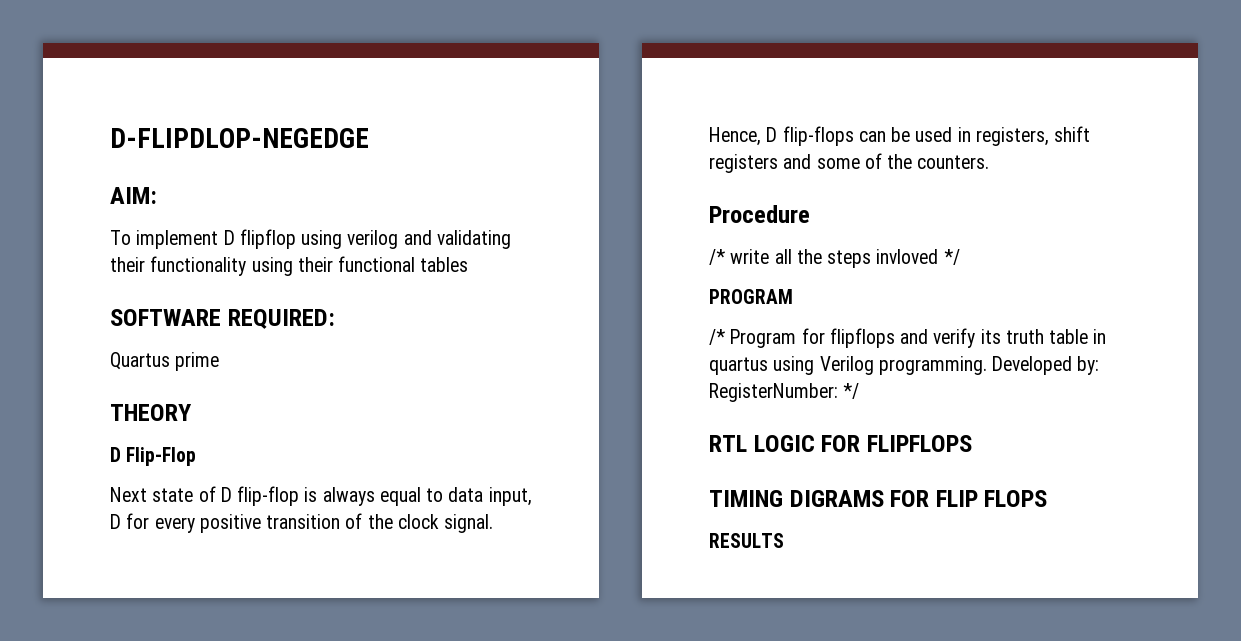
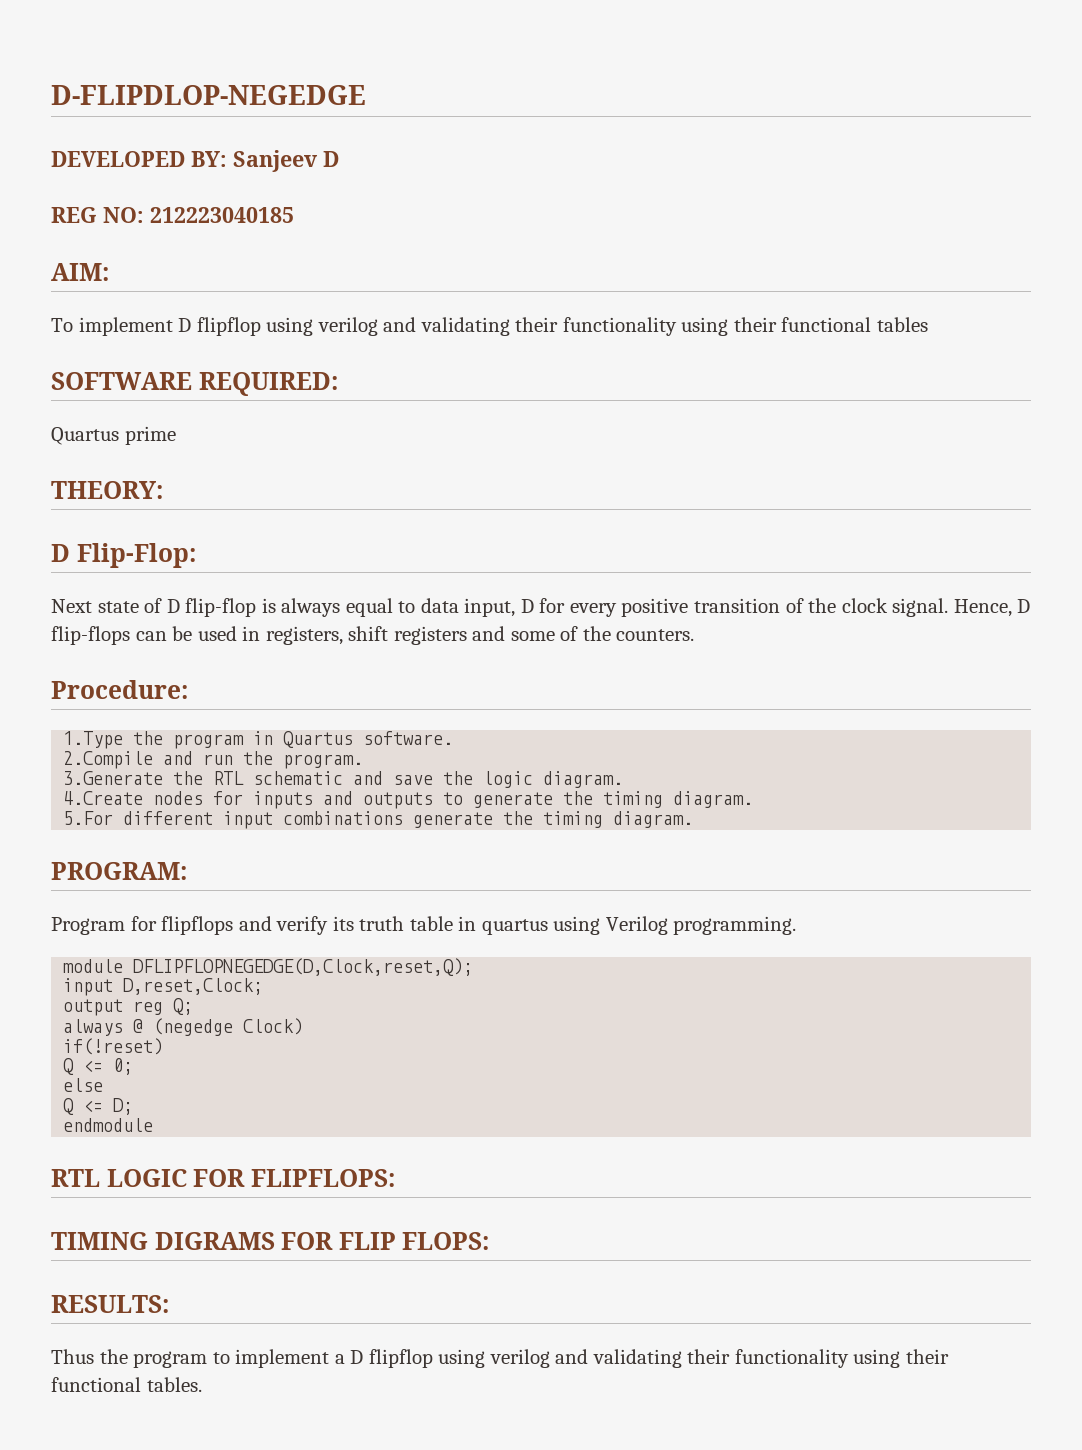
(369, 138) none -> [51,150,339,172] [51,207,294,223] // DEVELOPED BY: Sanjeev D // REG NO: 212223040185
[110,404,192,421] [110,447,197,466] THEORY // D Flip-Flop -> [51,481,163,499] [51,543,196,568] THEORY: // D Flip-Flop:
[709,205,810,223] [709,249,960,268] [709,289,793,304] [709,329,725,345] Procedure // /* write all the steps invloved */ // PROGRAM // /* -> [51,680,188,699] [63,731,454,749] [63,751,364,769] [63,771,624,788] [63,791,754,809] [63,811,694,829] [51,862,187,880] Procedure: // 1.Type the program in Quartus software. // 2.Compile and run the program. // 3.Generate the RTL schematic and save the logic diagram. // 4.Create nodes for inputs and outputs to generate the timing diagram. // 5.For different input combinations generate the timing diagram. // PROGRAM: //
[992,356,1100,375] [709,383,860,402] Developed by: RegisterNumber: */ -> [63,958,474,976] [63,978,264,996] [63,998,194,1016] [63,1018,304,1036] [63,1038,164,1055] [63,1058,134,1075] [63,1078,104,1092] [63,1098,134,1115] [63,1118,154,1132] // module DFLIPFLOPNEGEDGE(D,Clock,reset,Q); // input D,reset,Clock; // output reg Q; // always @ (negedge Clock) // if(!reset) // Q <= 0; // else // Q <= D; // endmodule
[866,435,972,452] FLIPFLOPS -> [250,1169,395,1187] FLIPFLOPS:
[984,490,1048,507] [709,533,784,548] FLOPS // RESULTS -> [402,1232,490,1250] [51,1295,169,1313] [51,1349,950,1368] [51,1377,202,1392] FLOPS: // RESULTS: // Thus the program to implement a D flipflop using verilog and validating their functionality using their functional tables.

